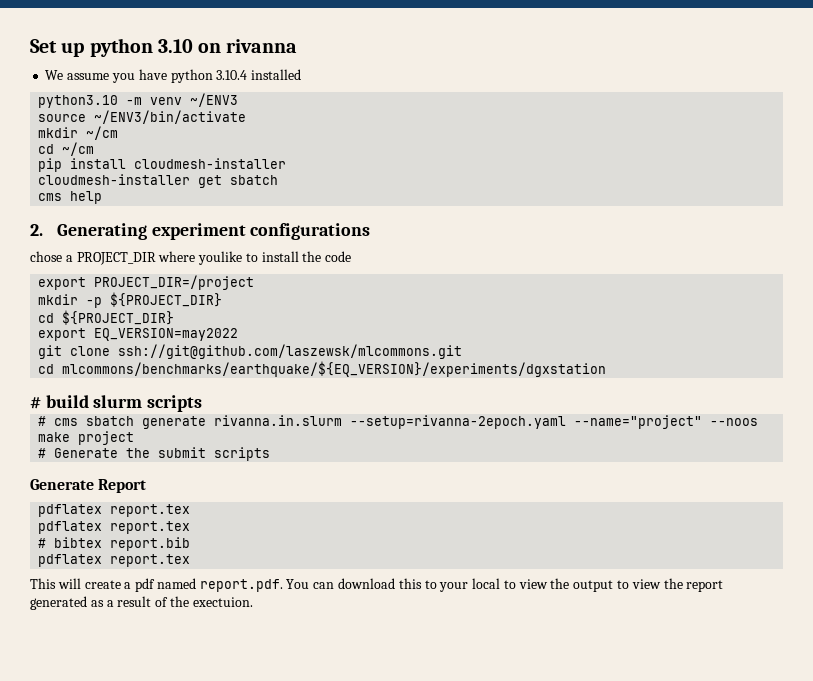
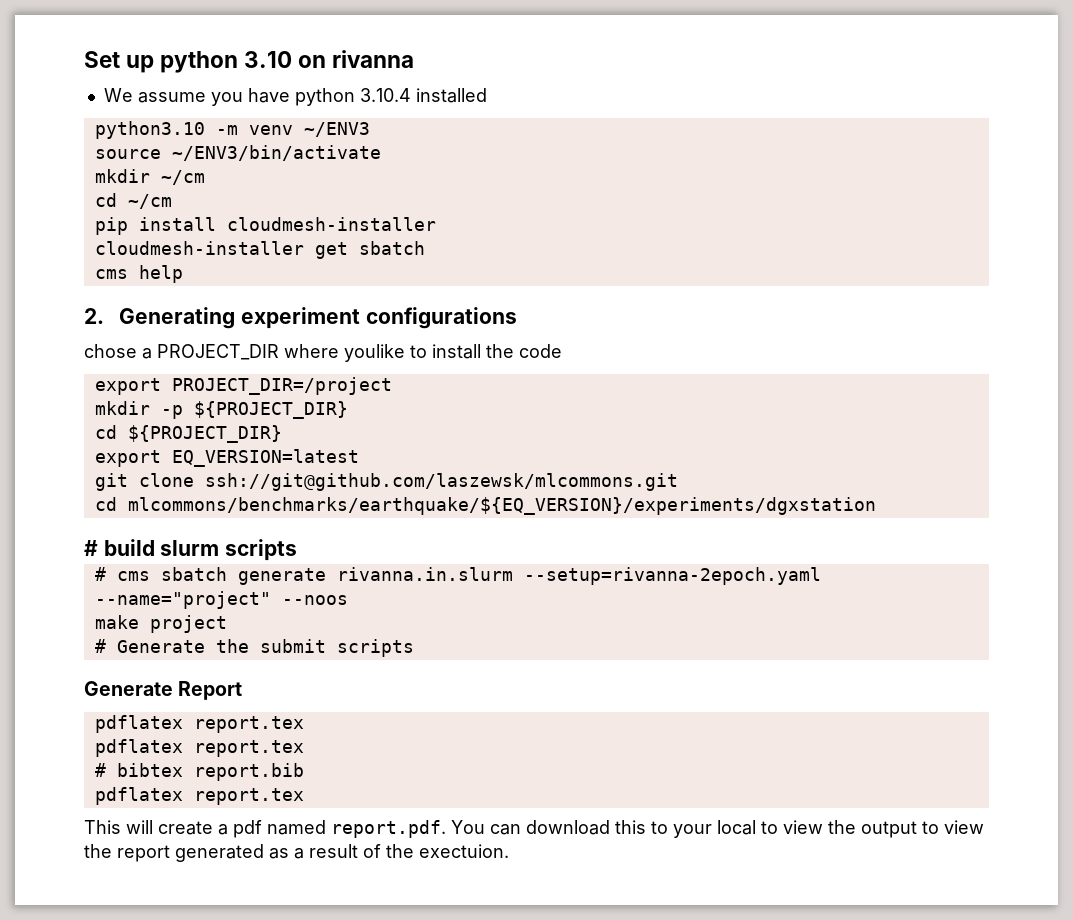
[94,328,239,341] EQ_VERSION=may2022 -> [171,449,359,467] EQ_VERSION=latest

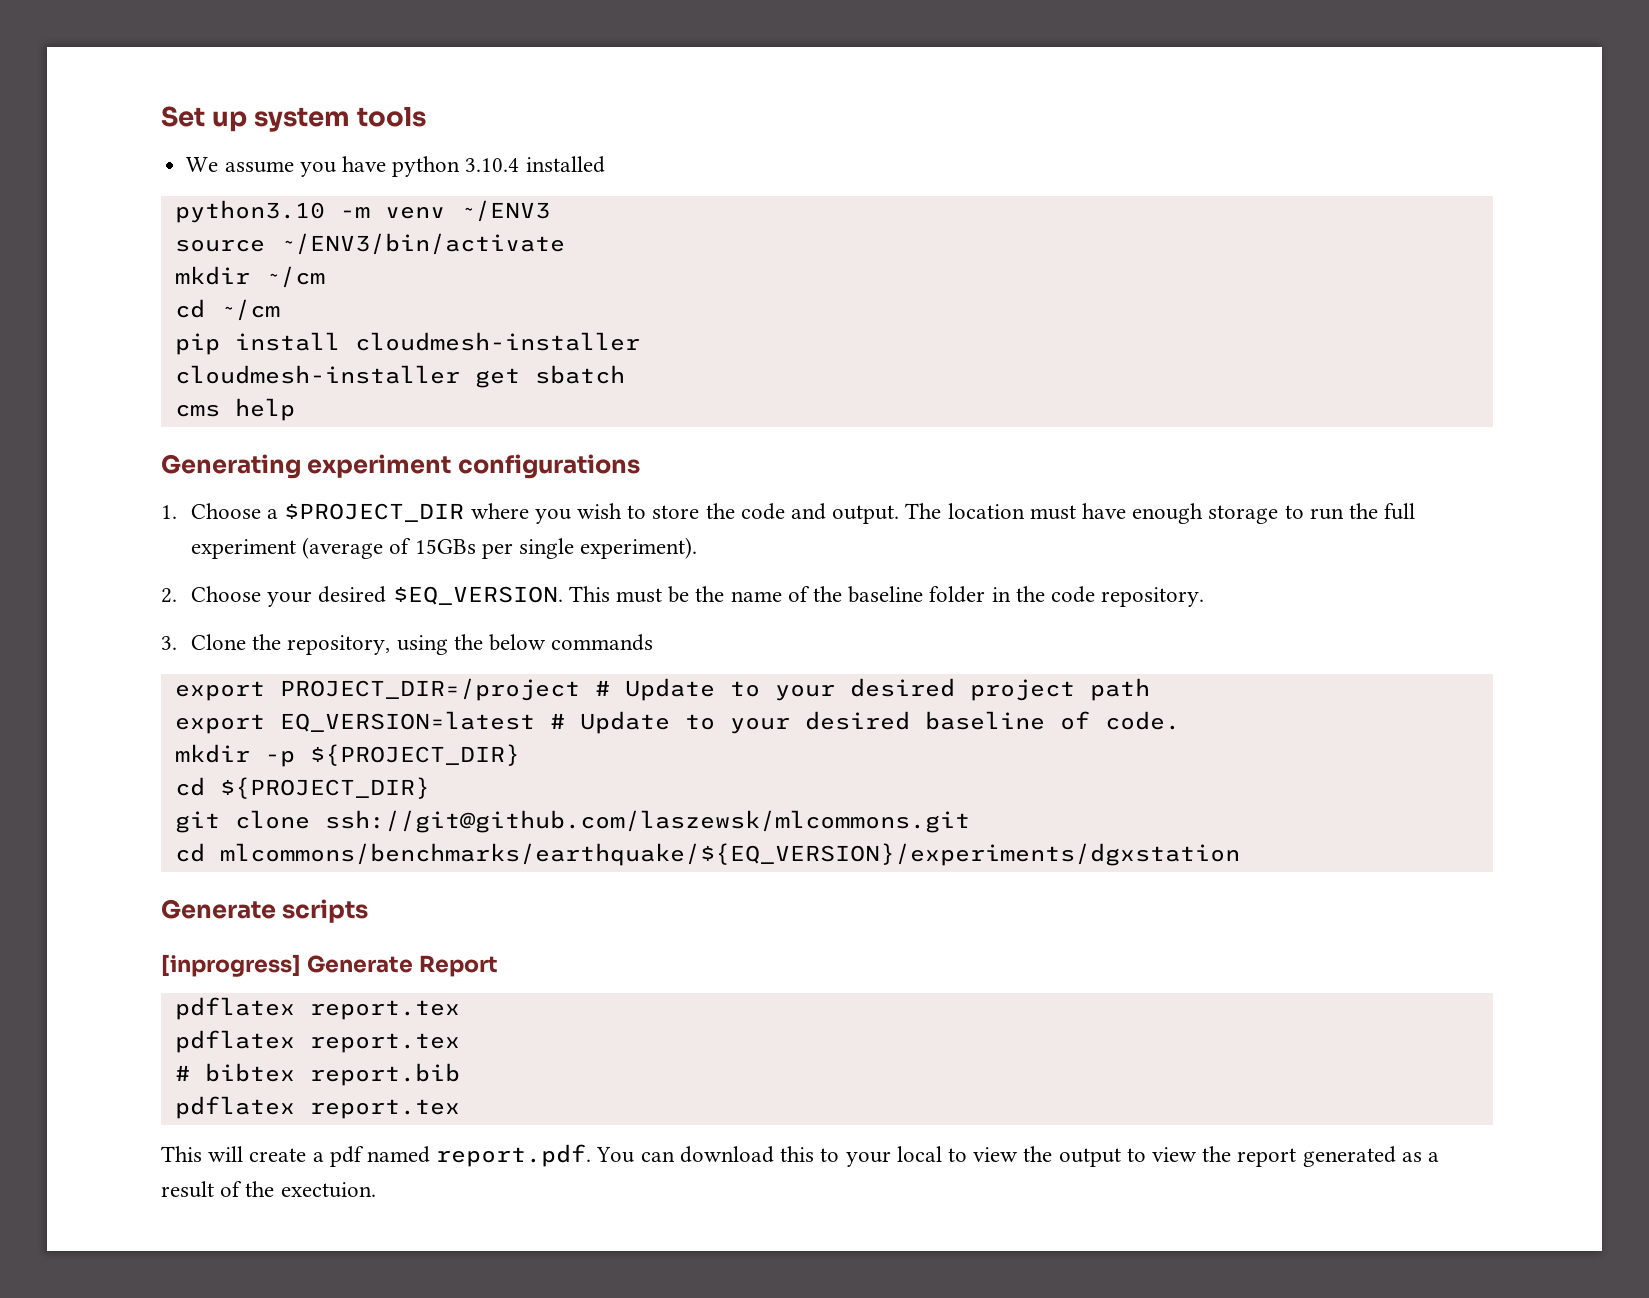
[160,50,415,73] python 3.10 on rivanna -> [254,107,427,132] system tools
[84,308,104,324] 2. -> (295, 409) none
[84,344,562,362] [94,377,392,395] chose a PROJECT_DIR where youlike to install the code // export PROJECT_DIR=/project -> [161,503,1416,524] [190,537,698,559] [161,586,1205,607] [161,634,654,655] [174,678,1150,701] [174,711,1180,734] 1. Choose a $PROJECT_DIR where you wish to store the code and output. The location must have enough storage to run the full experiment (average of 15GBs per single experiment). // 2. Choose your desired $EQ_VERSION. This must be the name of the baseline folder in the code repository. // 3. Clone the repository, using the below commands // export PROJECT_DIR=/project # Update to your desired project path // export EQ_VERSION=latest # Update to your desired baseline of code.
[94,449,359,467] // export EQ_VERSION=latest -> (430, 788) none
[84,539,298,561] [94,567,821,585] [94,591,348,609] [94,615,227,633] [94,639,414,657] # build slurm scripts // # cms sbatch generate rivanna.in.slurm --setup=rivanna-2epoch.yaml --name="project" --noos // make project // # Generate the submit scripts // -> [161,899,369,923] [161,954,301,977] Generate scripts // [inprogress]

